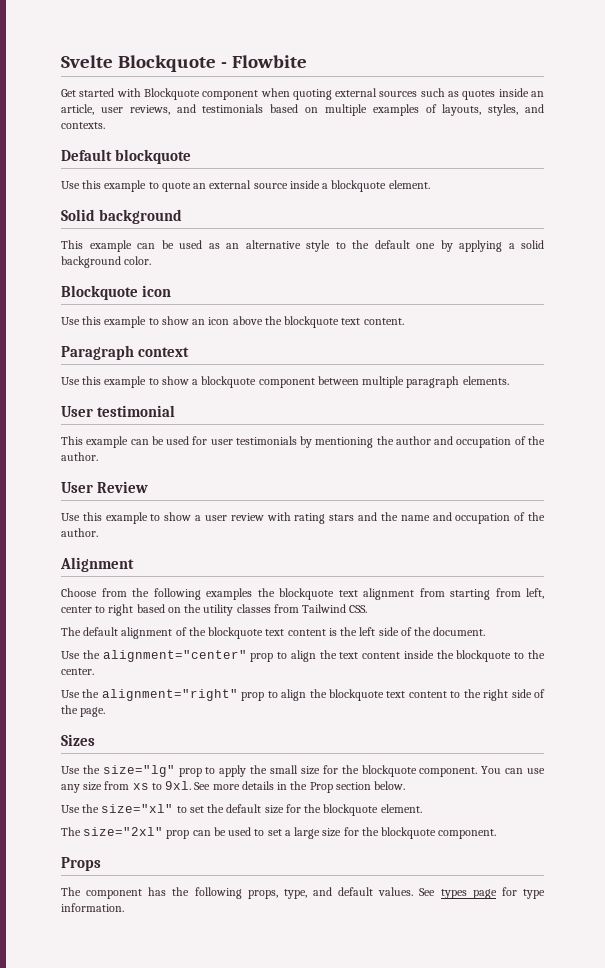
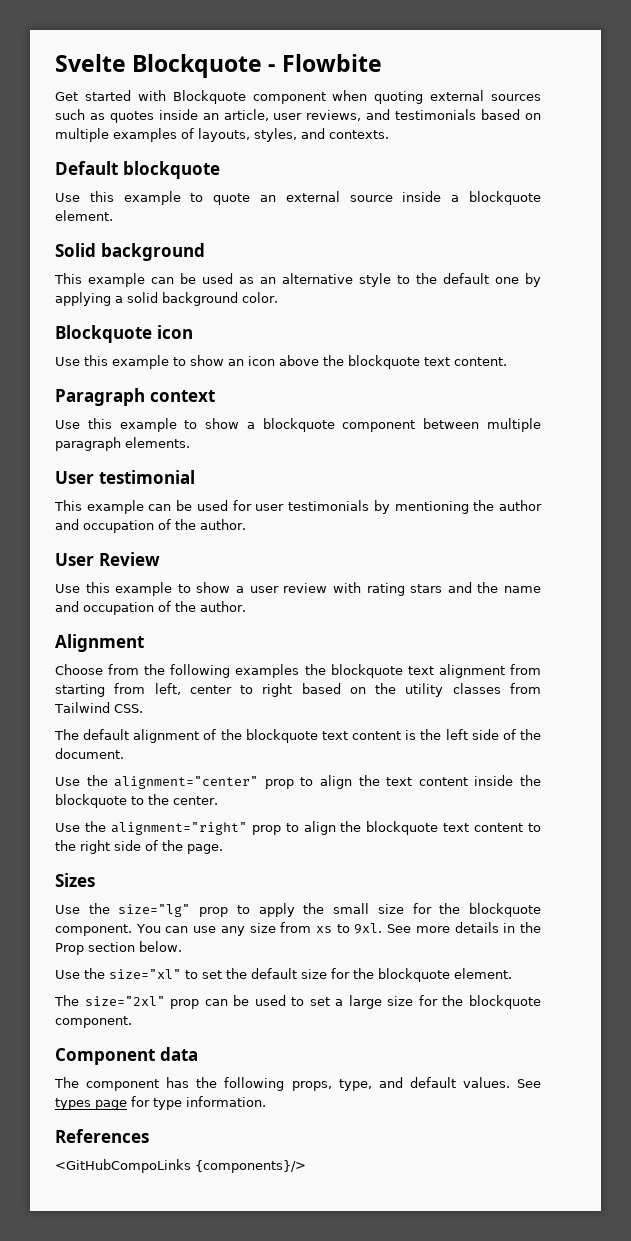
[61,857,101,871] Props -> [55,1047,198,1065] Component data
(124, 907) none -> [55,1129,149,1143] [55,1159,306,1173] // References // <GitHubCompoLinks {components}/>

